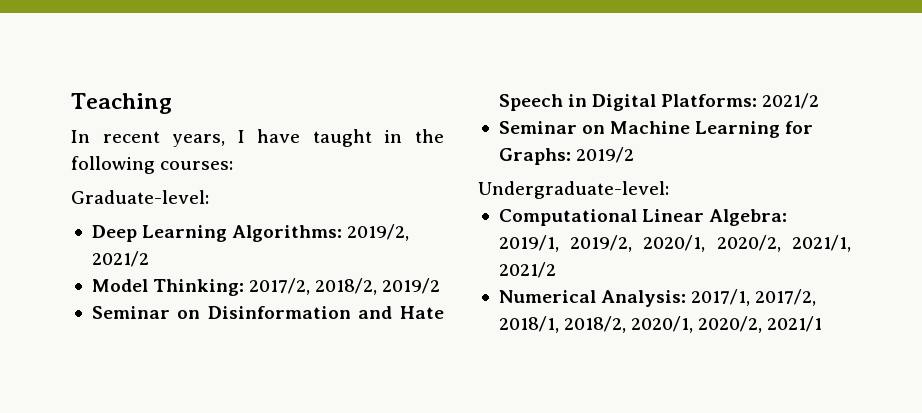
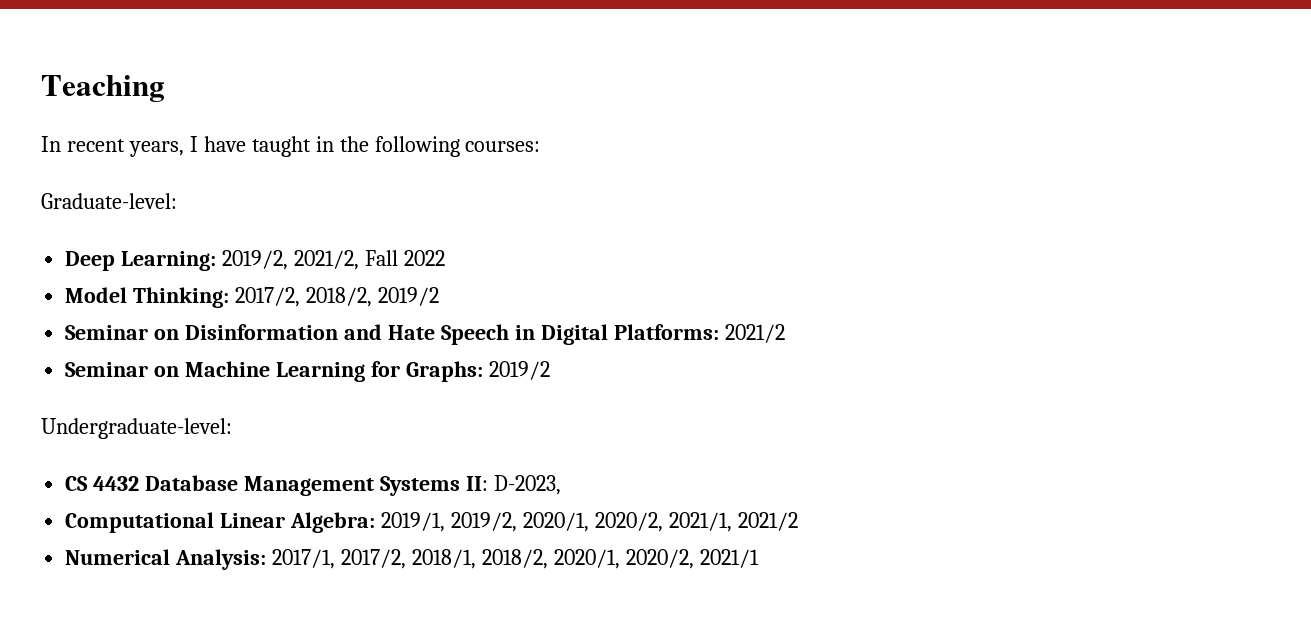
[142,224,410,242] [91,251,149,267] Learning Algorithms: 2019/2, 2021/2 -> [121,250,445,271] Learning: 2019/2, 2021/2, Fall 2022
(669, 190) none -> [65,475,561,496] // CS 4432 Database Management Systems II: D-2023,

